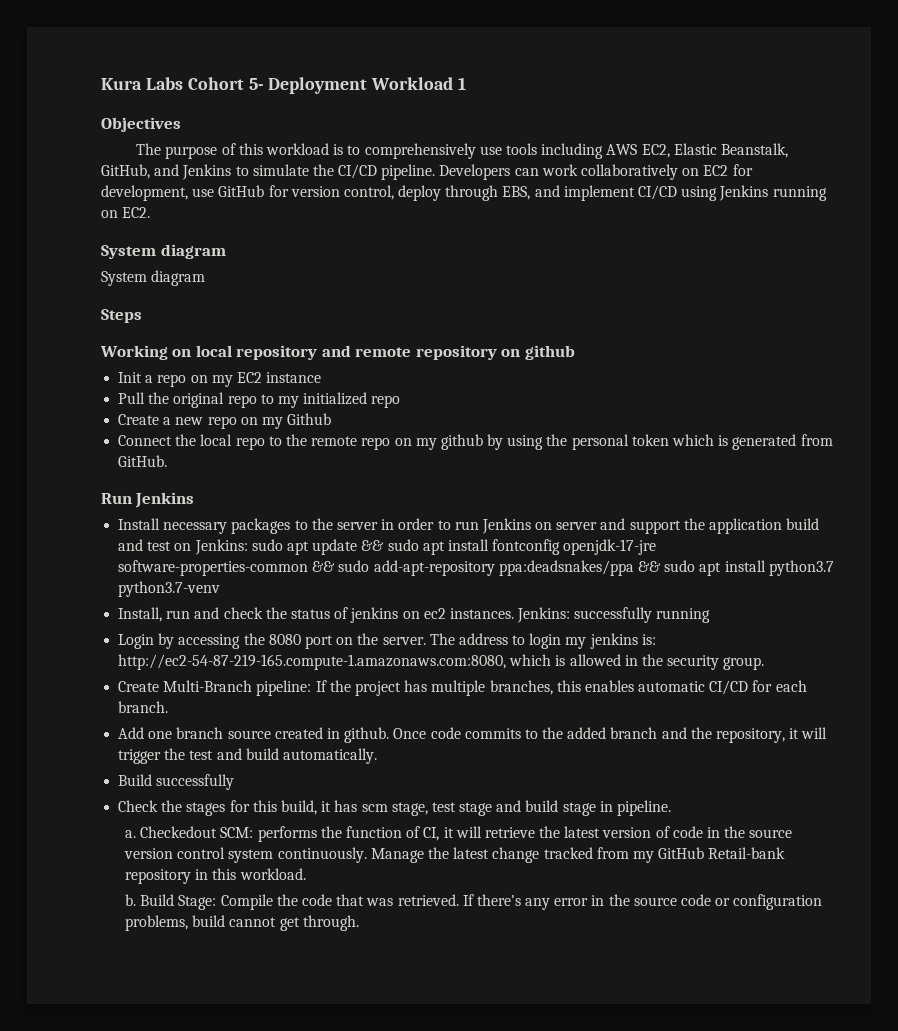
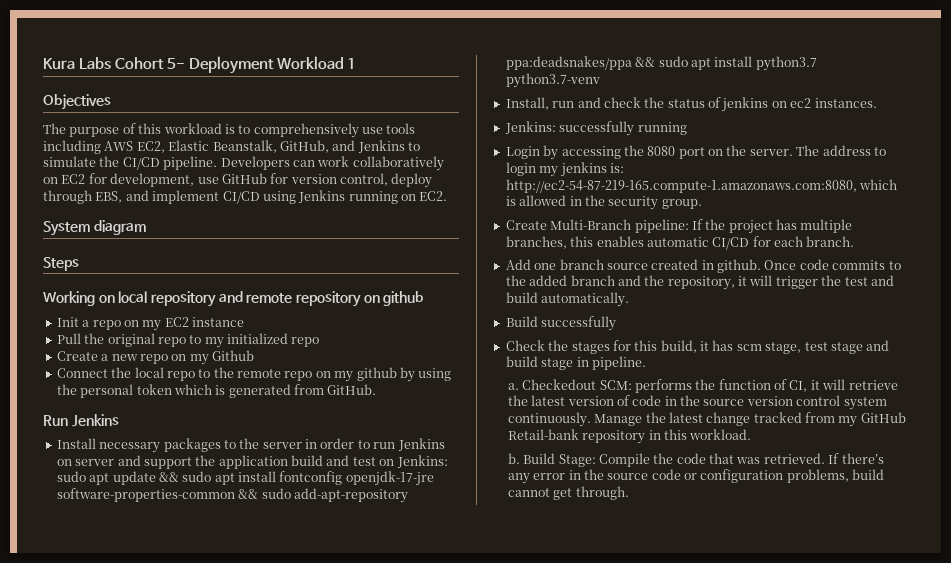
[101,270,206,286] // System diagram -> (146, 227) none
(514, 613) none -> (877, 103) //

